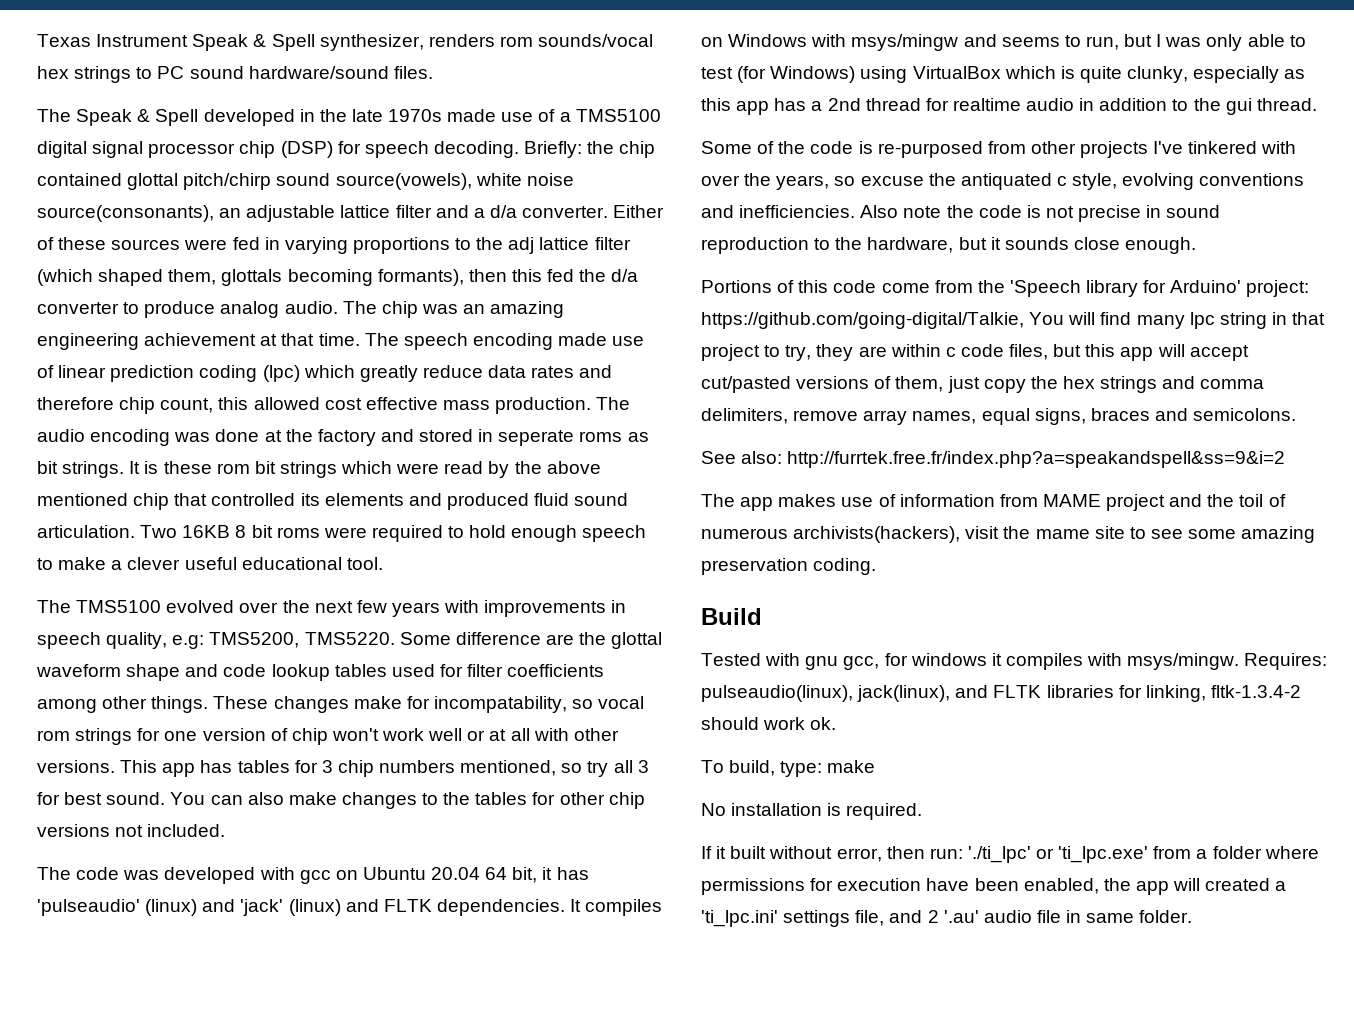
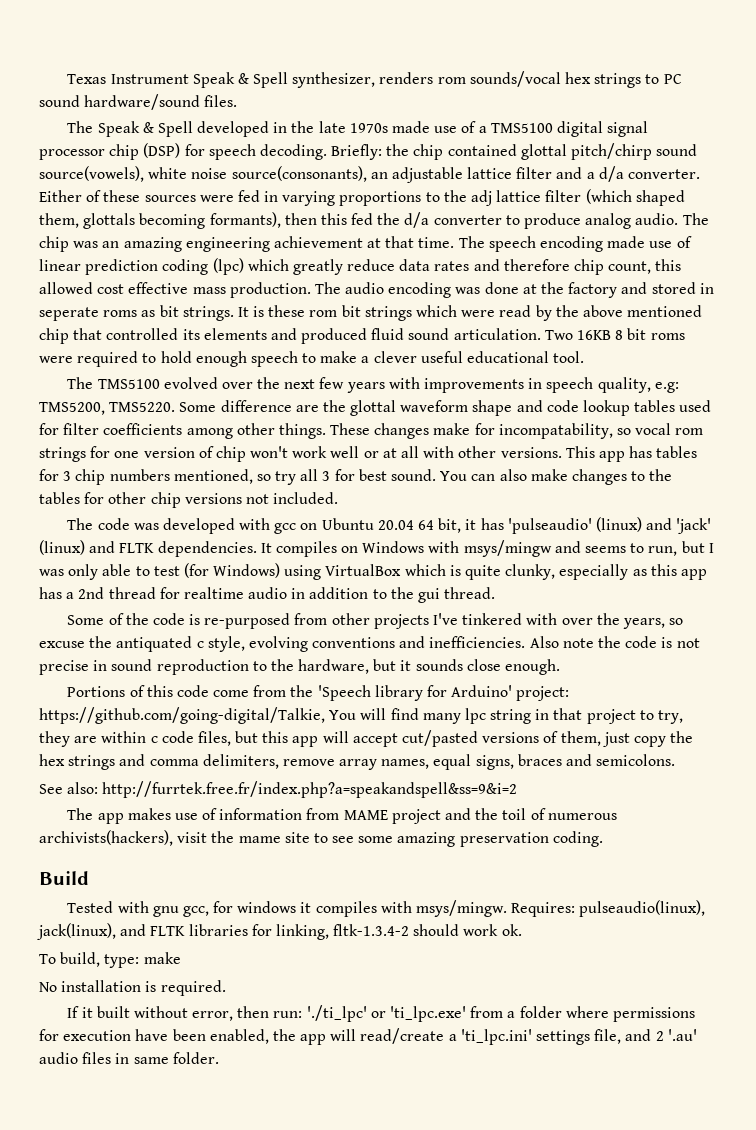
[1205,878,1271,891] created -> [360,1028,445,1044] read/create
[1036,910,1061,923] file -> [82,1052,112,1064] files

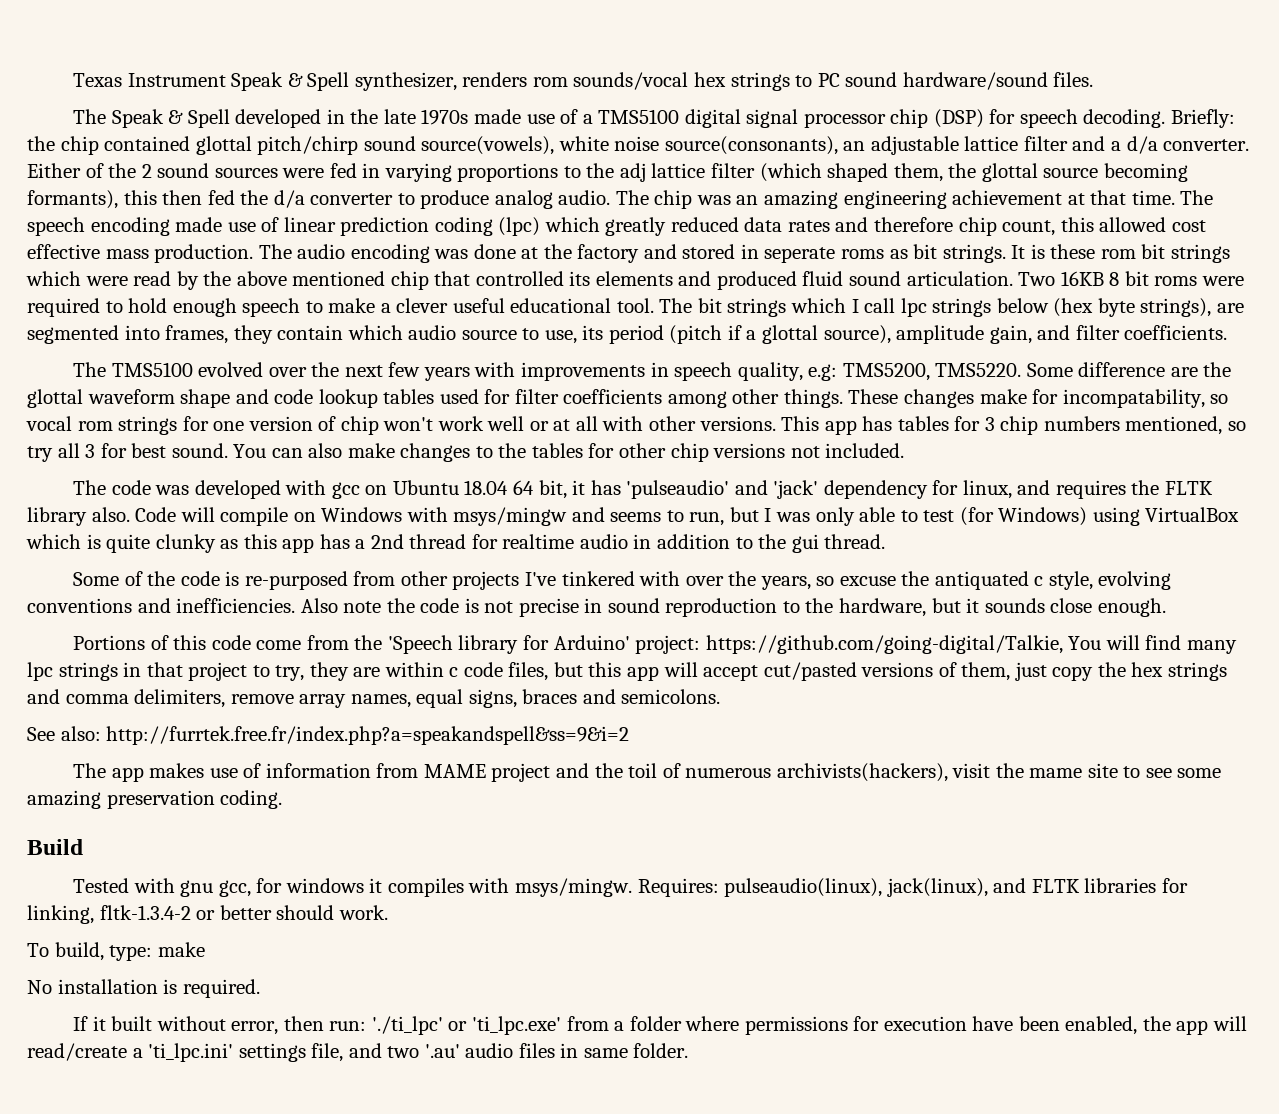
[103,190,141,202] these -> [108,163,210,178] the 2 sound
[83,212,347,229] glottals becoming formants), then this -> [948,163,1188,182] [27,190,203,209] the glottal source becoming formants), this then
[347,259,396,271] reduce -> [670,217,739,232] reduced
(585, 357) none -> [659,298,1244,317] [27,325,1228,344] The bit strings which I call lpc strings below (hex byte strings), are segmented into frames, they contain which audio source to use, its period (pitch if a glottal source), amplitude gain, and filter coefficients.
[377,520,414,530] 20.04 -> [464,480,509,495] 18.04
[595,517,642,532] (linux) -> (730, 489) none
[39,540,337,557] (linux) and FLTK dependencies. It compiles -> [823,480,1213,499] [27,507,289,526] dependency for linux, and requires the FLTK library also. Code will compile
[505,564,629,580] clunky, especially -> [155,534,216,553] clunky
[490,709,532,724] string -> [58,662,118,681] strings
[413,924,522,936] should work ok. -> [196,905,388,920] or better should work.
[655,1031,664,1041] 2 -> [387,1046,420,1058] two

